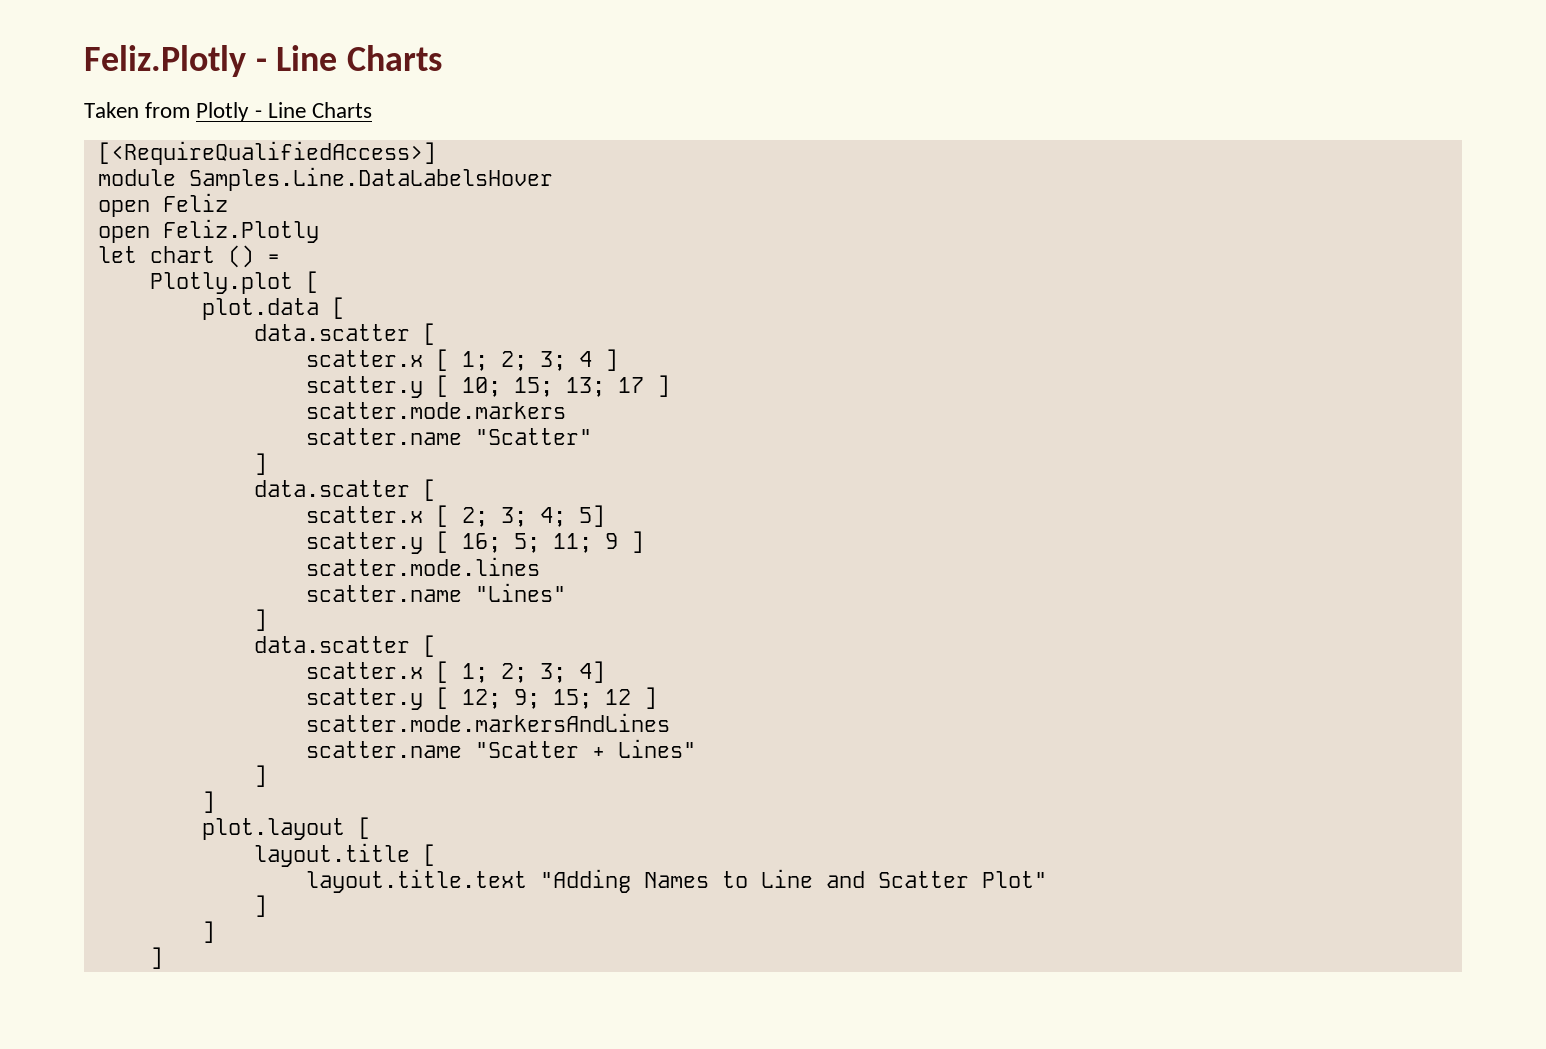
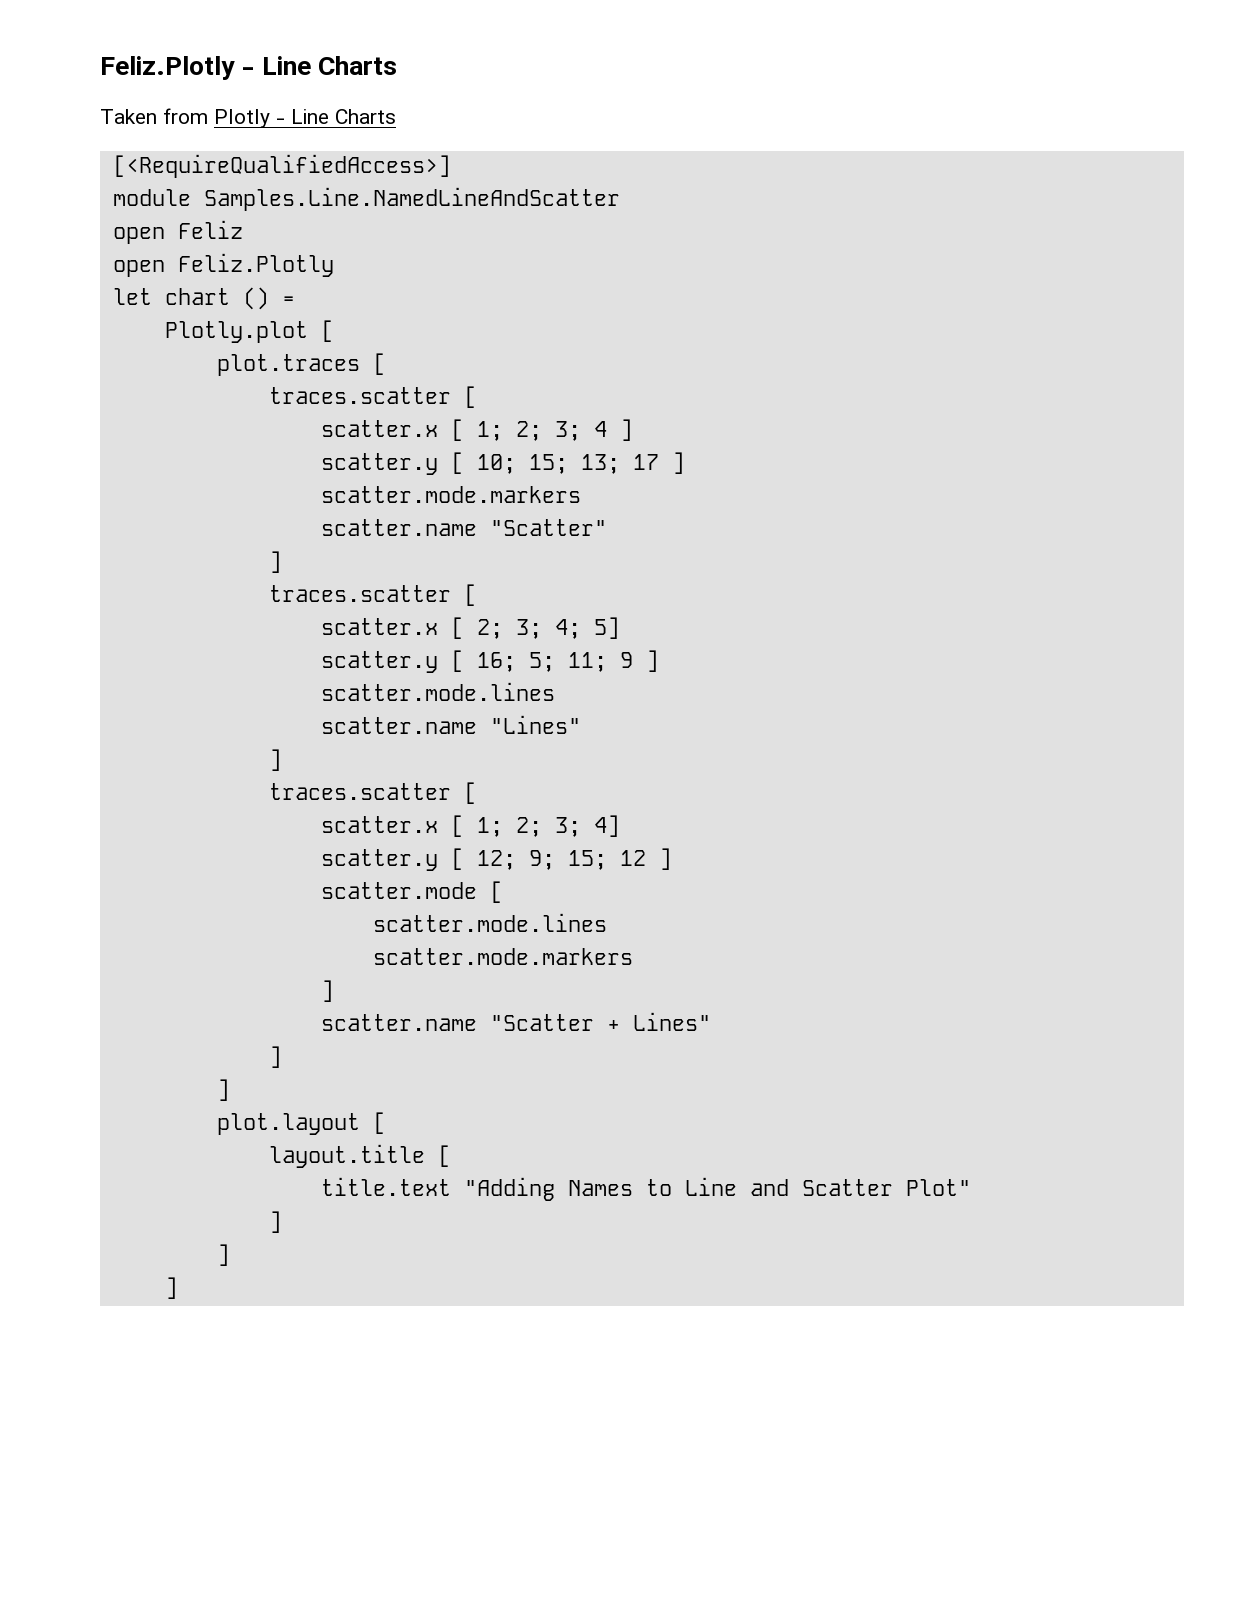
[188,167,553,191] Samples.Line.DataLabelsHover -> [203,187,620,211] Samples.Line.NamedLineAndScatter
[201,297,345,320] [253,324,410,341] plot.data [ // data.scatter -> [216,353,386,376] [268,387,451,404] plot.traces [ // traces.scatter
[253,480,410,497] data.scatter -> [268,585,451,602] traces.scatter
[253,636,410,653] data.scatter -> [268,783,451,800] traces.scatter
[305,713,670,732] scatter.mode.markersAndLines -> [320,881,503,903] [372,913,607,932] [372,948,633,965] [320,980,334,1002] scatter.mode [ // scatter.mode.lines // scatter.mode.markers // ]
[305,869,527,893] layout.title.text -> [320,1177,451,1196] title.text

